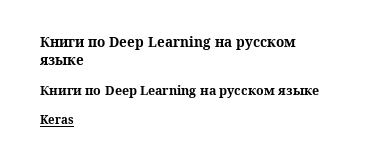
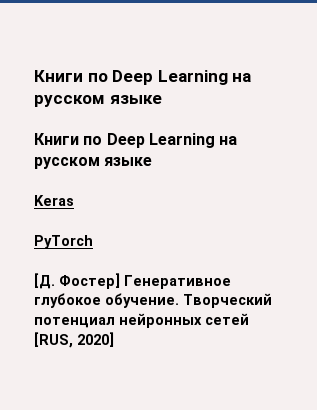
(74, 119) none -> [34,235,93,249] [34,273,231,289] [34,293,272,308] [34,313,249,328] [34,332,114,348] // PyTorch // [Д. Фостер] Генеративное глубокое обучение. Творческий потенциал нейронных сетей [RUS, 2020]

